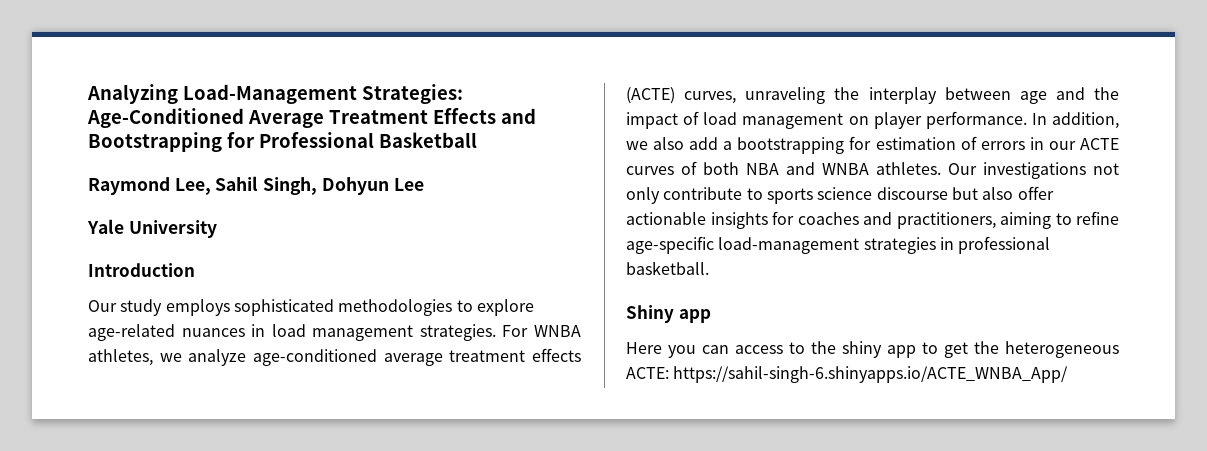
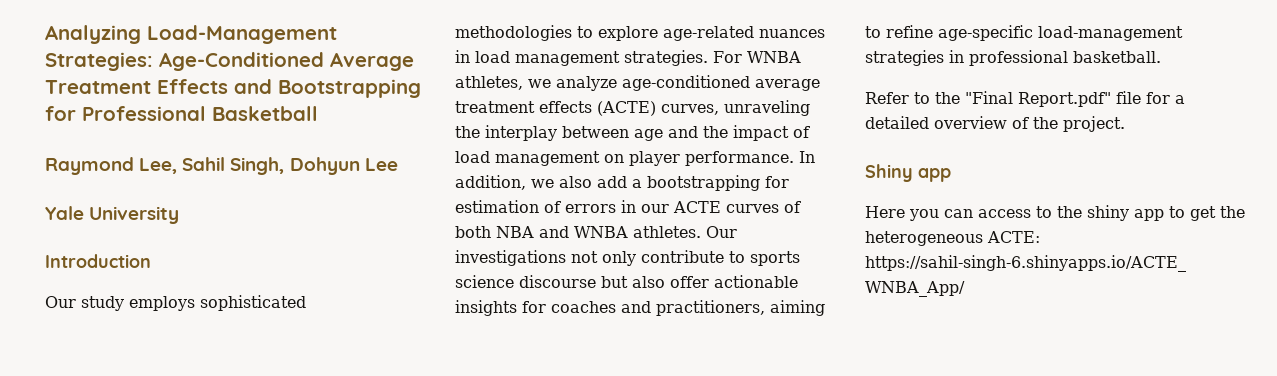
(709, 268) none -> [865,91,1185,107] [865,116,1125,132] // Refer to the "Final Report.pdf" file for a detailed overview of the project.

